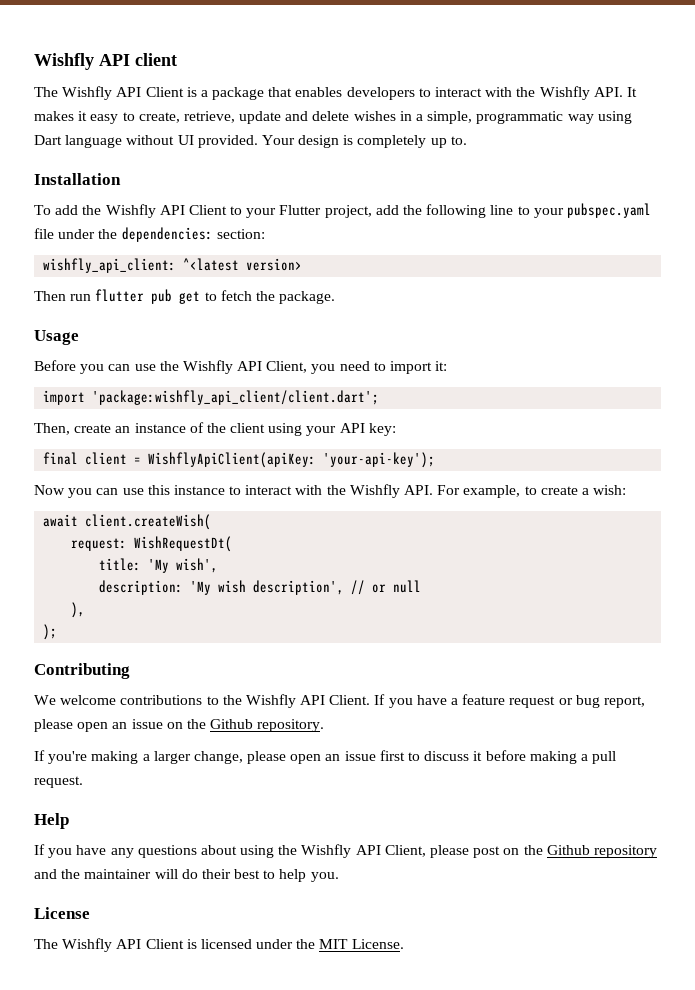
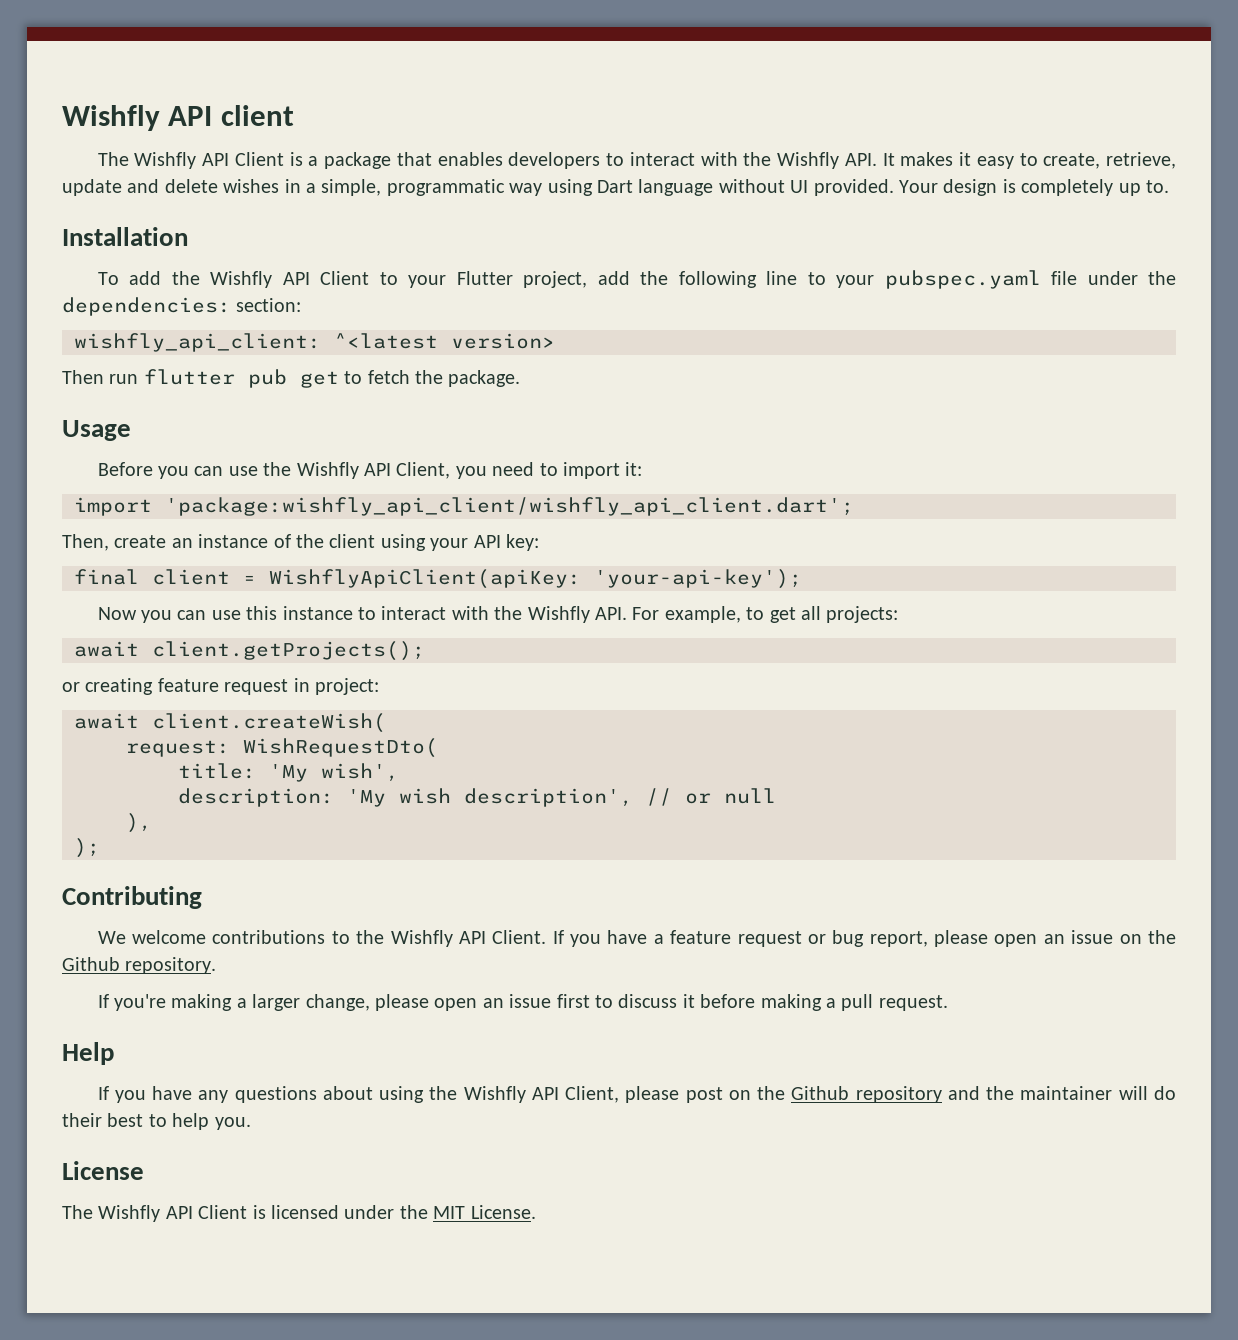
[92,390,380,405] 'package:wishfly_api_client/client.dart'; -> [165,497,854,516] 'package:wishfly_api_client/wishfly_api_client.dart';
[540,485,627,495] create a wish: -> [769,606,899,623] [74,641,425,661] [62,678,379,695] get all projects: // await client.getProjects(); // or creating feature request in project:
[134,536,233,552] WishRequestDt( -> [243,738,438,758] WishRequestDto(

